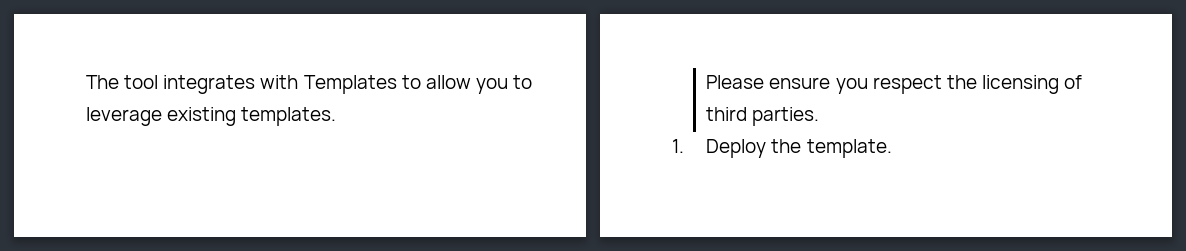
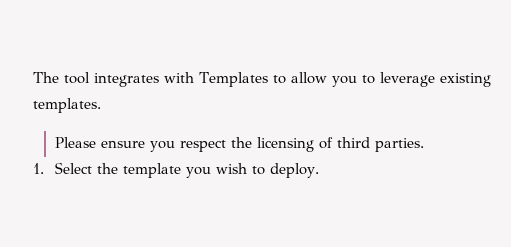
[706,139,892,158] Deploy the template. -> [54,162,319,178] Select the template you wish to deploy.

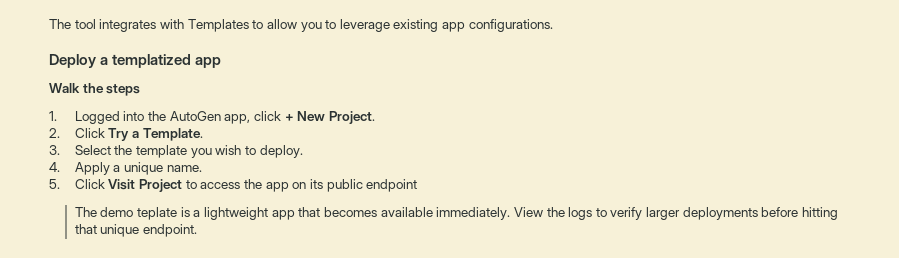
[33,98,101,113] [54,137,424,152] [33,163,44,174] templates. // Please ensure you respect the licensing of third parties. // 1. -> [442,19,553,32] [49,54,222,68] [49,83,141,96] [49,111,375,124] [49,128,203,141] [49,145,60,155] app configurations. // Deploy a templatized app // Walk the steps // 1. Logged into the AutoGen app, click + New Project. // 2. Click Try a Template. // 3.
(319, 170) none -> [49,162,202,175] [49,179,418,192] [74,207,839,220] [74,224,198,237] // 4. Apply a unique name. // 5. Click Visit Project to access the app on its public endpoint // The demo teplate is a lightweight app that becomes available immediately. View the logs to verify larger deployments before hitting that unique endpoint.

